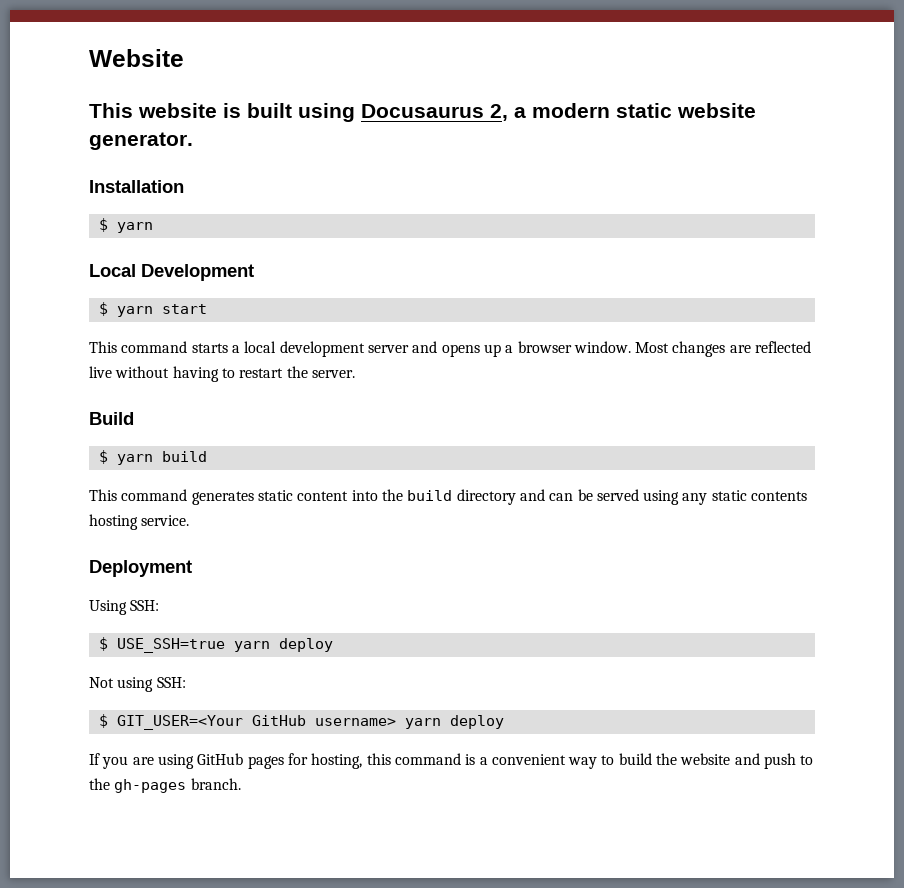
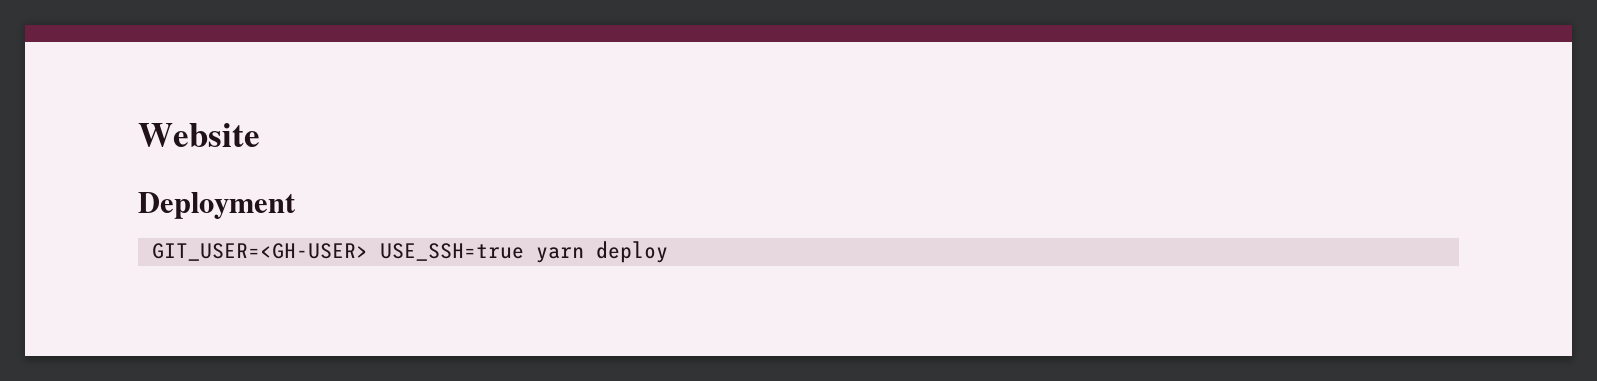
[89,103,756,122] [89,132,193,150] [89,180,184,193] [98,218,153,233] [89,264,254,281] [98,302,207,317] [89,341,812,357] [89,366,355,382] [89,412,134,425] [98,450,207,465] [89,489,808,505] [89,514,190,530] [89,560,192,577] [89,600,160,615] [98,637,333,653] [89,677,186,692] [98,714,504,730] [89,753,814,769] [89,778,241,793] This website is built using Docusaurus 2, a modern static website generator. // Installation // $ yarn // Local Development // $ yarn start // This command starts a local development server and opens up a browser window. Most changes are reflected live without having to restart the server. // Build // $ yarn build // This command generates static content into the build directory and can be served using any static contents hosting service. // Deployment // Using SSH: // $ USE_SSH=true yarn deploy // Not using SSH: // $ GIT_USER=<Your GitHub username> yarn deploy // If you are using GitHub pages for hosting, this command is a convenient way to build the website and push to the gh-pages branch. -> [138,192,296,219] [151,241,668,263] Deployment // GIT_USER=<GH-USER> USE_SSH=true yarn deploy

